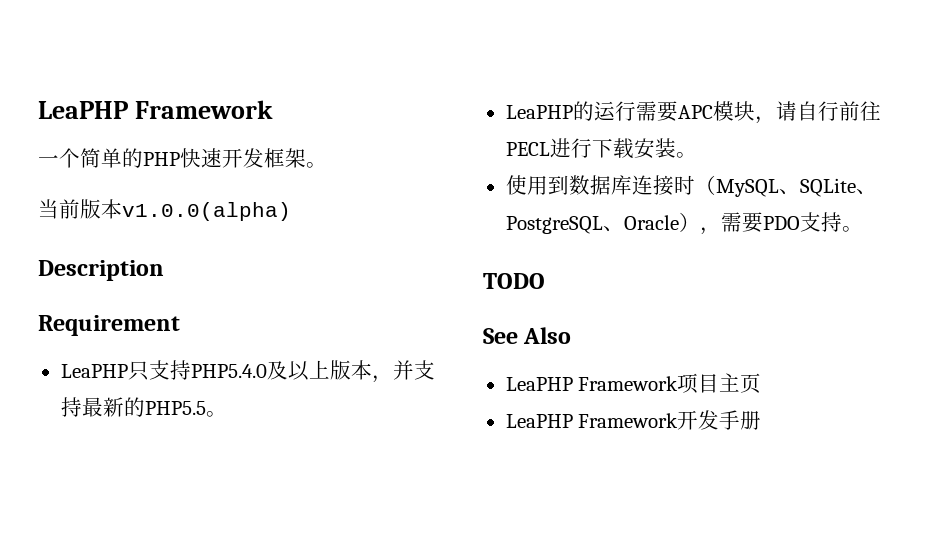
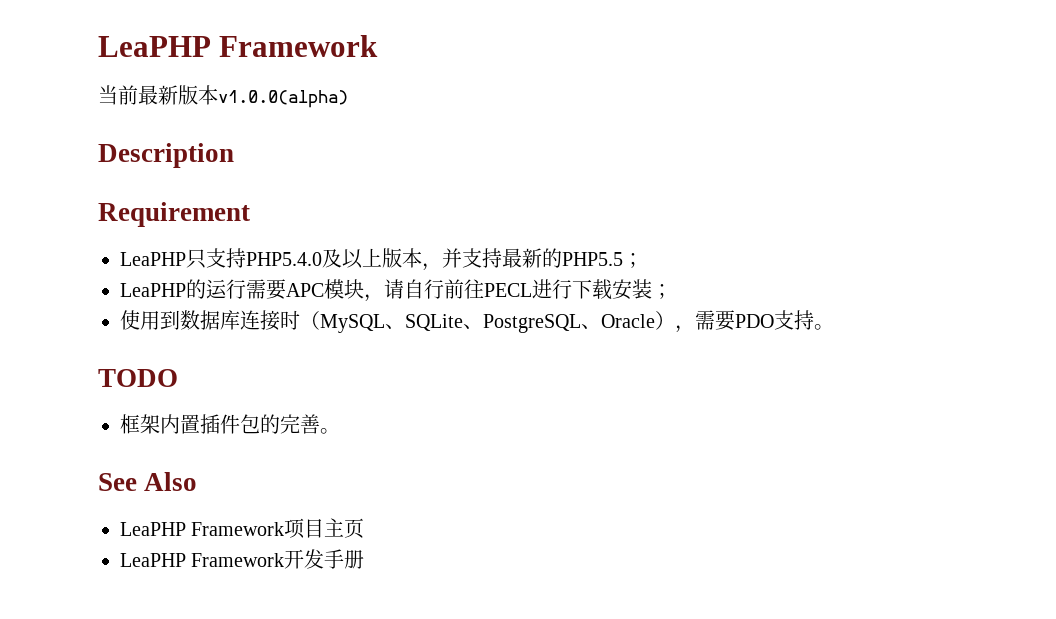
[38,100,274,119] [38,148,327,168] LeaPHP Framework // 一个简单的PHP快速开发框架。 -> [98,35,379,57] LeaPHP Framework
(80, 209) none -> [138,85,178,105] 最新
[205,411,227,417] 。 -> [623,253,643,268] ；
[675,152,697,158] 。 -> [652,284,672,299] ；
(545, 281) none -> [120,414,340,434] // 框架内置插件包的完善。

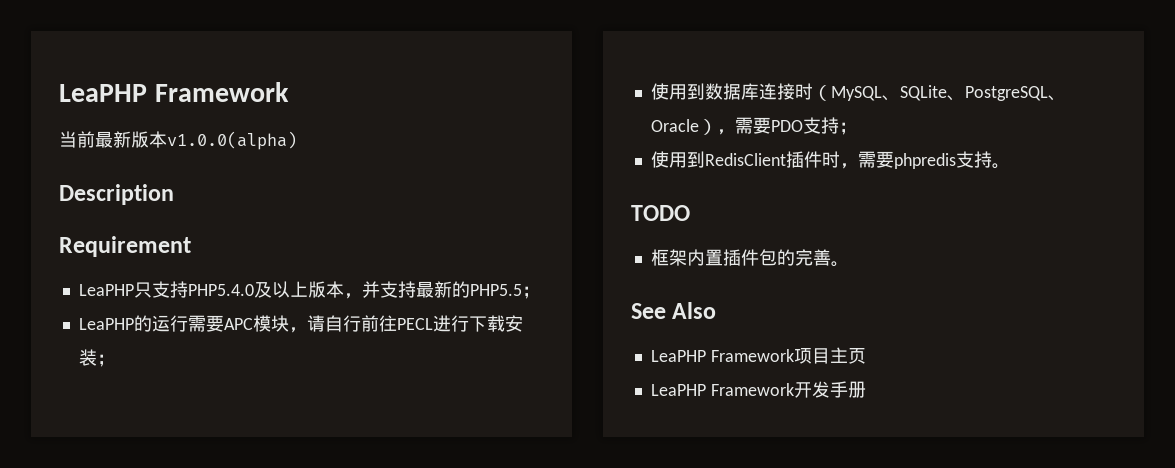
(814, 320) none -> [838,122,857,135] [650,151,992,169] ； // 使用到RedisClient插件时，需要phpredis支持

